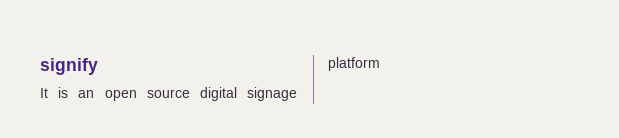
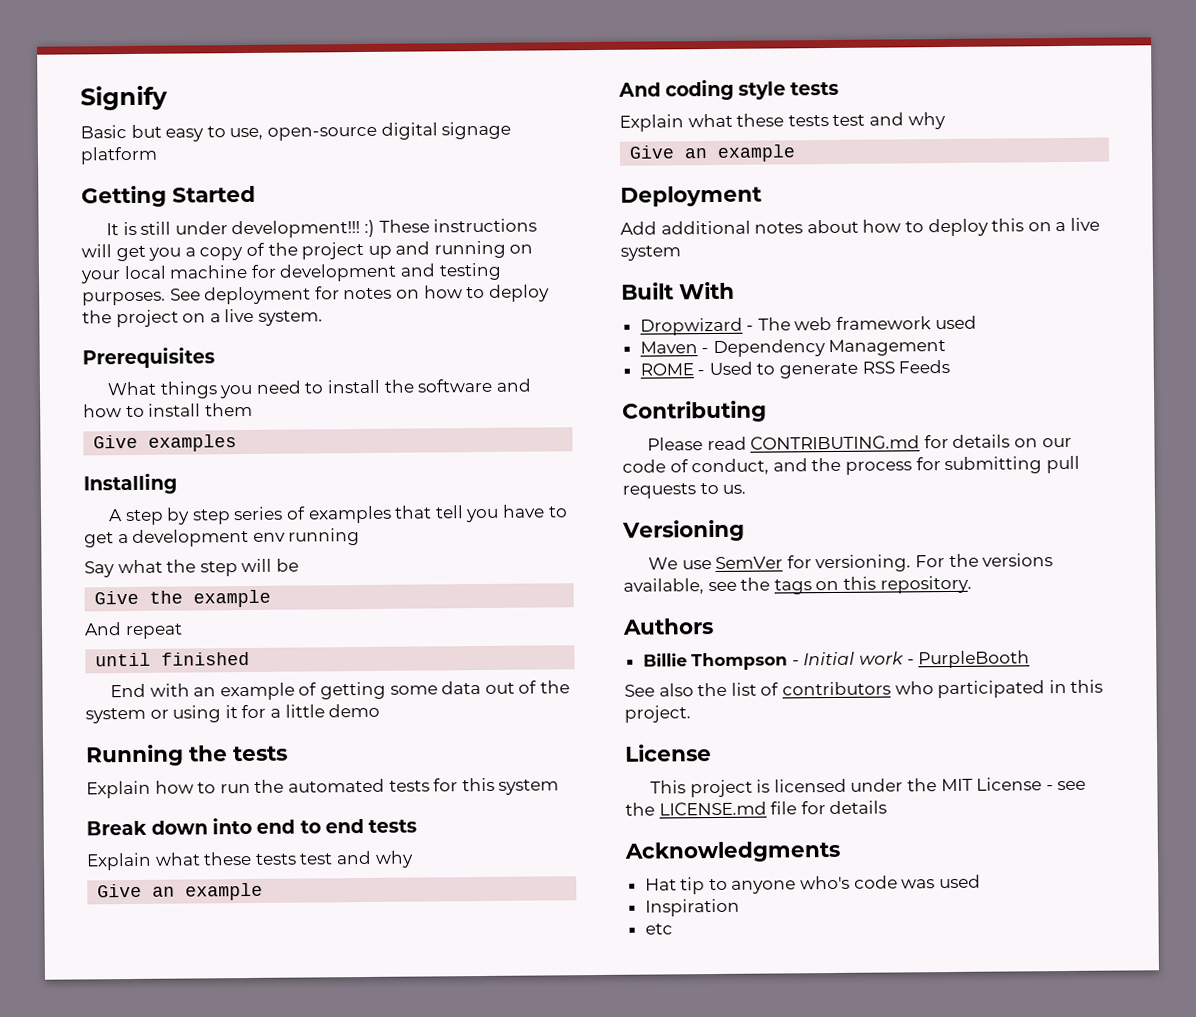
[40,58,98,75] [40,87,297,101] [328,57,380,71] signify // It is an open source digital signage platform -> [80,85,168,111] [80,121,512,142] [80,146,158,165] [81,185,256,208] [106,218,538,239] [81,240,534,262] [80,262,502,284] [82,284,550,306] [82,308,323,328] [82,347,215,369] [107,378,531,399] [83,402,253,418] [93,434,238,452] [83,473,177,495] [108,504,568,526] [84,528,361,548] [84,558,299,578] [94,589,272,608] [84,622,183,640] [95,651,251,667] [110,680,570,701] [85,703,381,724] [86,744,288,767] [86,777,560,799] [86,817,417,836] [86,850,414,871] [97,882,264,901] [618,79,840,101] [619,112,946,132] [629,144,797,162] [620,185,762,207] [620,217,1100,237] [620,245,681,261] [621,281,735,300] [639,315,977,336] [639,339,947,358] [639,359,951,379] [622,400,767,423] [647,434,1072,451] [622,455,1080,476] [622,482,747,499] [622,519,745,542] [648,553,1054,573] [623,575,972,595] [622,618,714,635] [642,650,1031,671] [624,679,1104,699] [624,705,691,723] [625,744,712,762] [650,777,1087,798] [625,800,888,816] [624,840,841,863] [644,874,981,895] [644,898,740,917] [644,923,673,935] Signify // Basic but easy to use, open-source digital signage platform // Getting Started // It is still under development!!! :) These instructions will get you a copy of the project up and running on your local machine for development and testing purposes. See deployment for notes on how to deploy the project on a live system. // Prerequisites // What things you need to install the software and how to install them // Give examples // Installing // A step by step series of examples that tell you have to get a development env running // Say what the step will be // Give the example // And repeat // until finished // End with an example of getting some data out of the system or using it for a little demo // Running the tests // Explain how to run the automated tests for this system // Break down into end to end tests // Explain what these tests test and why // Give an example // And coding style tests // Explain what these tests test and why // Give an example // Deployment // Add additional notes about how to deploy this on a live system // Built With // Dropwizard - The web framework used // Maven - Dependency Management // ROME - Used to generate RSS Feeds // Contributing // Please read CONTRIBUTING.md for details on our code of conduct, and the process for submitting pull requests to us. // Versioning // We use SemVer for versioning. For the versions available, see the tags on this repository. // Authors // Billie Thompson - Initial work - PurpleBooth // See also the list of contributors who participated in this project. // License // This project is licensed under the MIT License - see the LICENSE.md file for details // Acknowledgments // Hat tip to anyone who's code was used // Inspiration // etc

